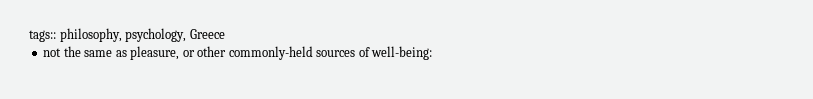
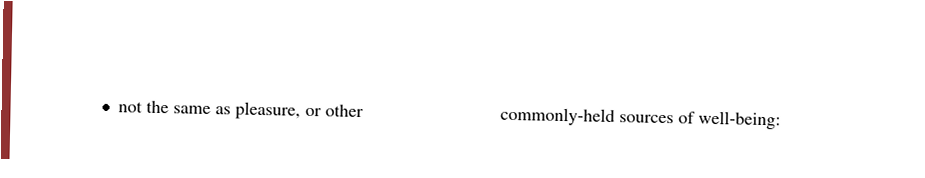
[29,28,225,42] tags:: philosophy, psychology, Greece // -> (117, 107) none

